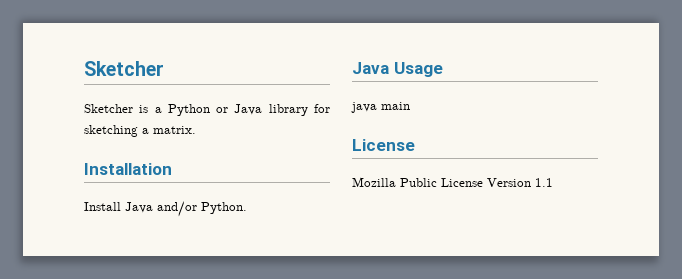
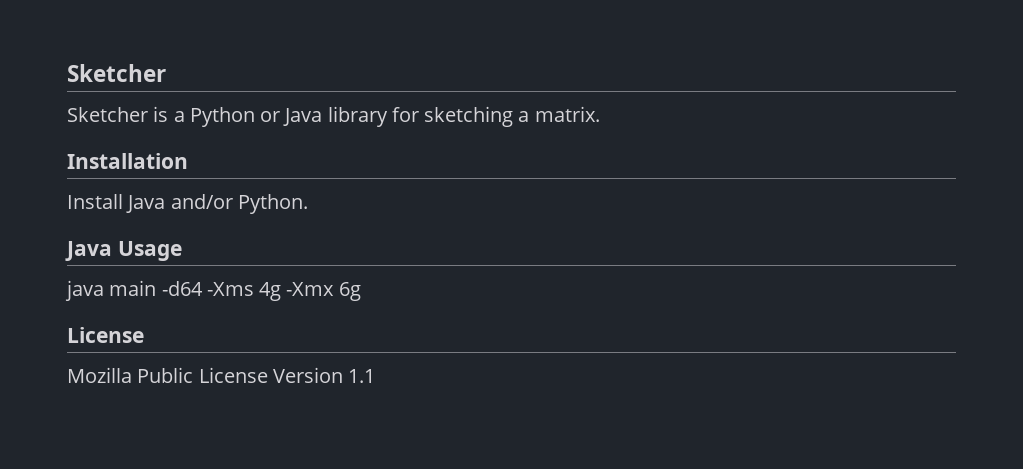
(410, 106) none -> [161,281,361,301] -d64 -Xms 4g -Xmx 6g

